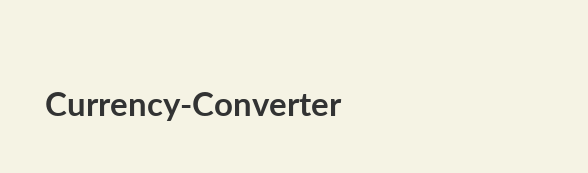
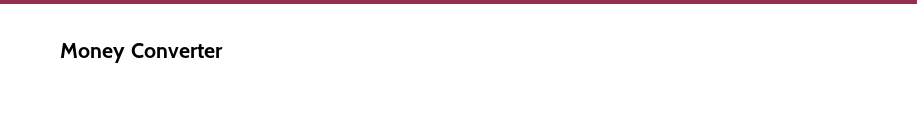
[45,92,342,121] Currency-Converter -> [60,43,223,63] Money Converter

